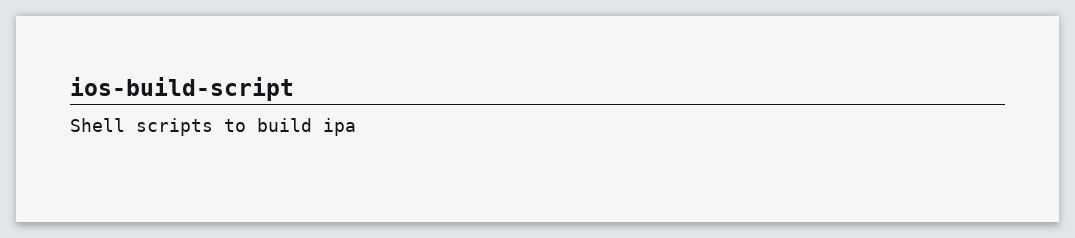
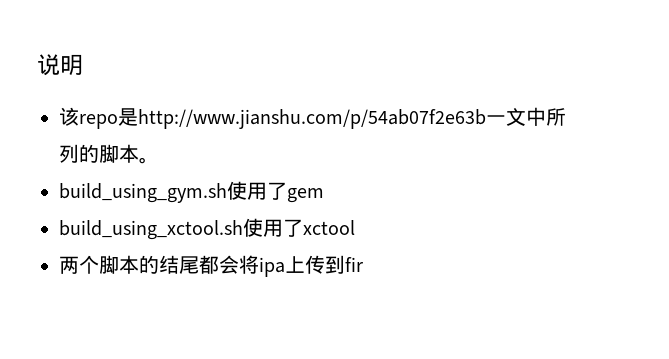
[70,77,294,101] [70,118,356,136] ios-build-script // Shell scripts to build ipa -> [37,54,83,76] [59,107,566,129] [59,144,159,164] [59,181,324,203] [59,218,355,240] [59,255,363,277] 说明 // 该repo是http://www.jianshu.com/p/54ab07f2e63b一文中所列的脚本。 // build_using_gym.sh使用了gem // build_using_xctool.sh使用了xctool // 两个脚本的结尾都会将ipa上传到fir

